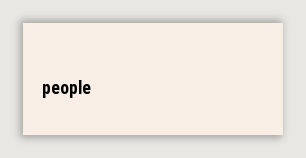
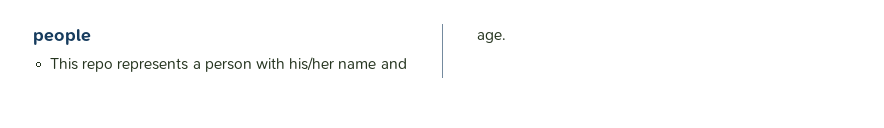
(91, 89) none -> [50,57,407,72] [477,32,507,43] // This repo represents a person with his/her name and age.

